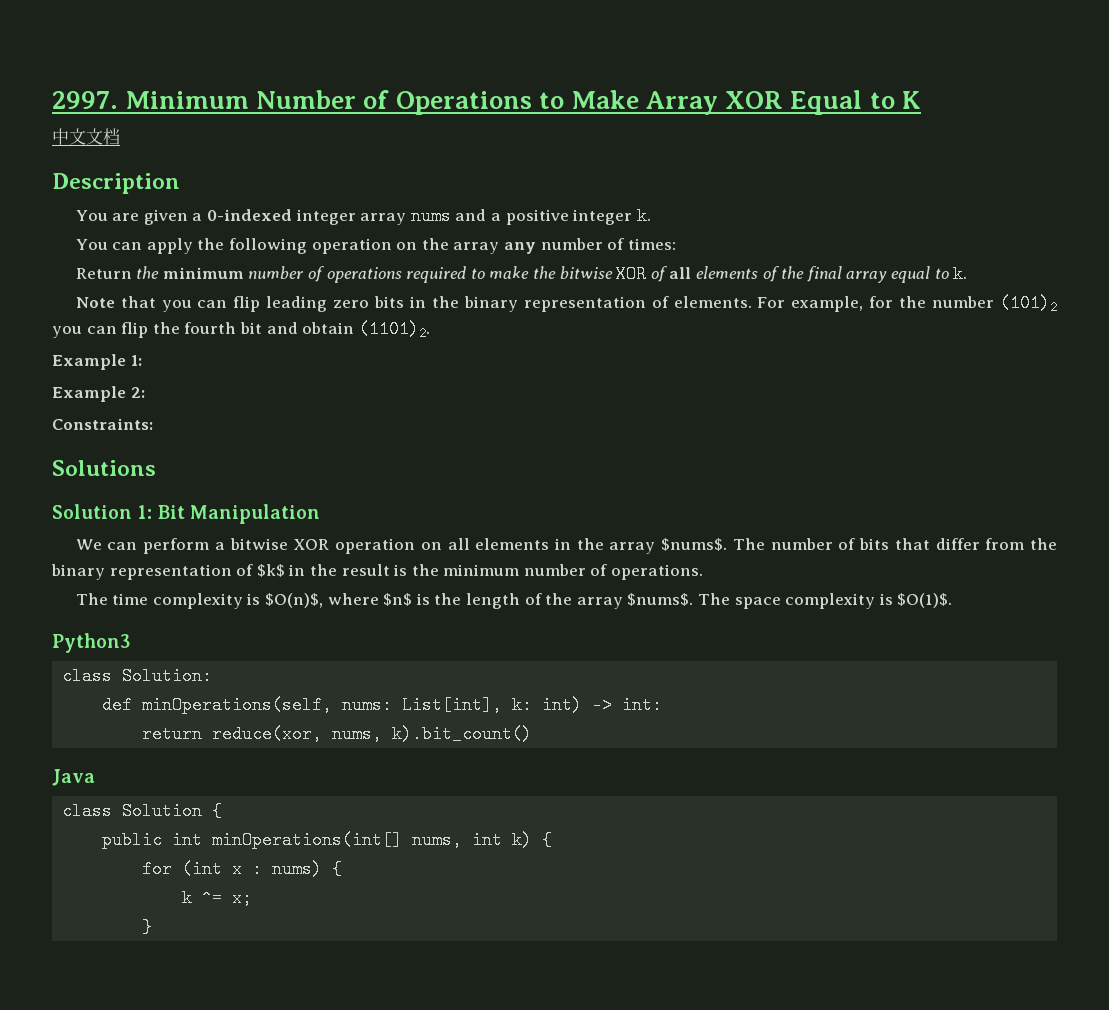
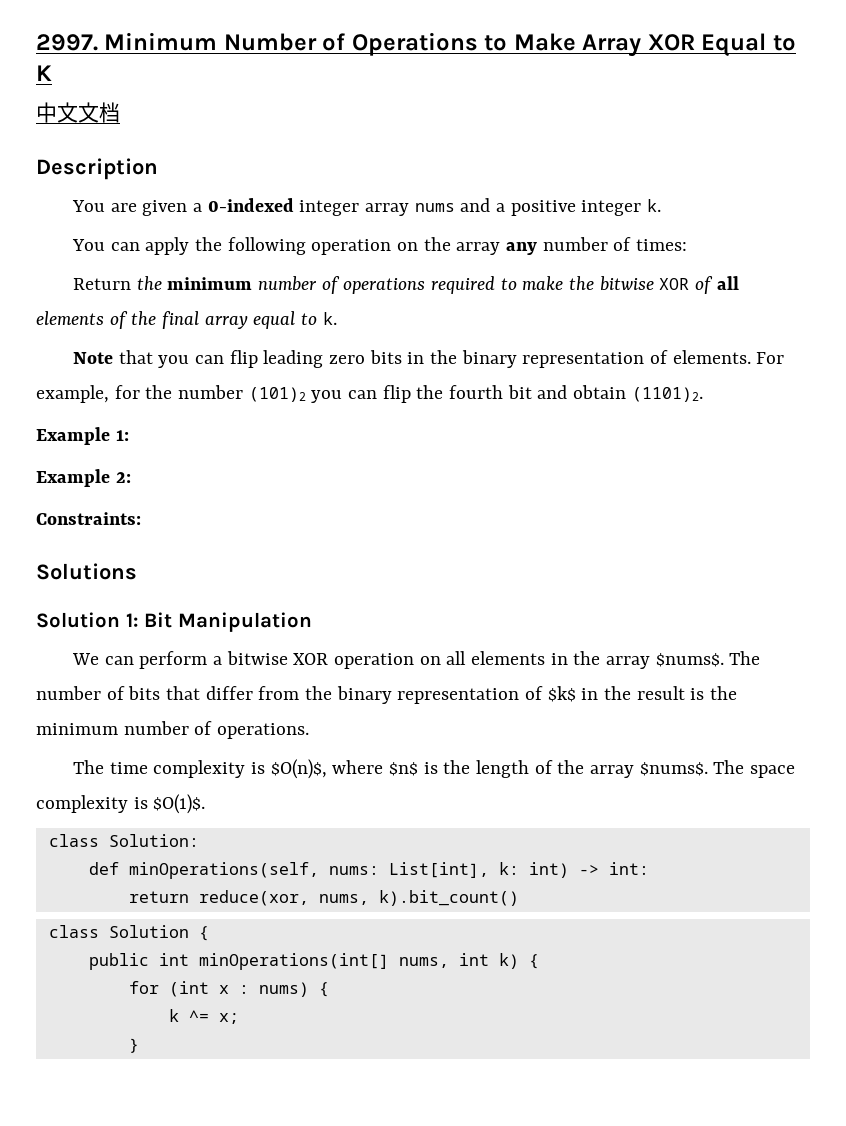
[52,633,131,653] // Python3 -> (206, 804) none
[52,769,95,786] // Java -> (519, 898) none

